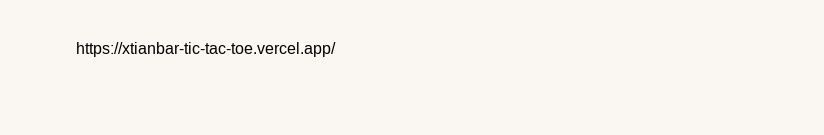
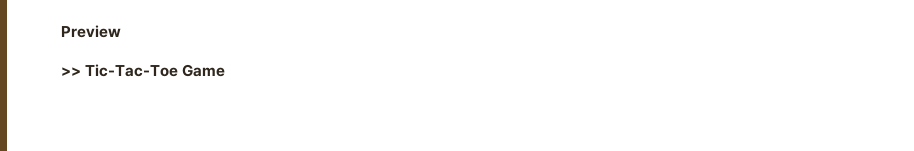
[76,42,336,57] https://xtianbar-tic-tac-toe.vercel.app/ -> [61,25,121,38] [61,64,226,77] Preview // >> Tic-Tac-Toe Game

